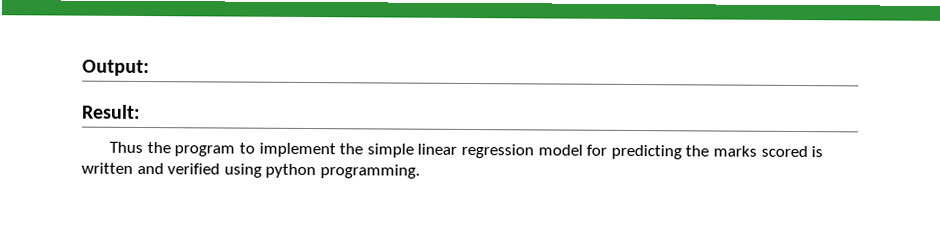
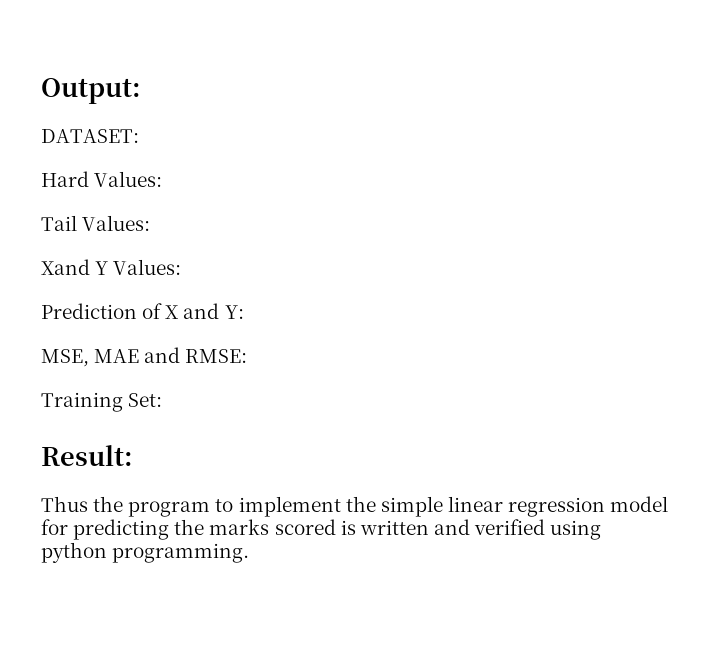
(150, 68) none -> [41,129,139,143] [41,171,163,187] [41,215,151,231] [41,259,182,275] [41,303,244,319] [41,347,248,367] [41,392,163,412] // DATASET: // Hard Values: // Tail Values: // Xand Y Values: // Prediction of X and Y: // MSE, MAE and RMSE: // Training Set:

